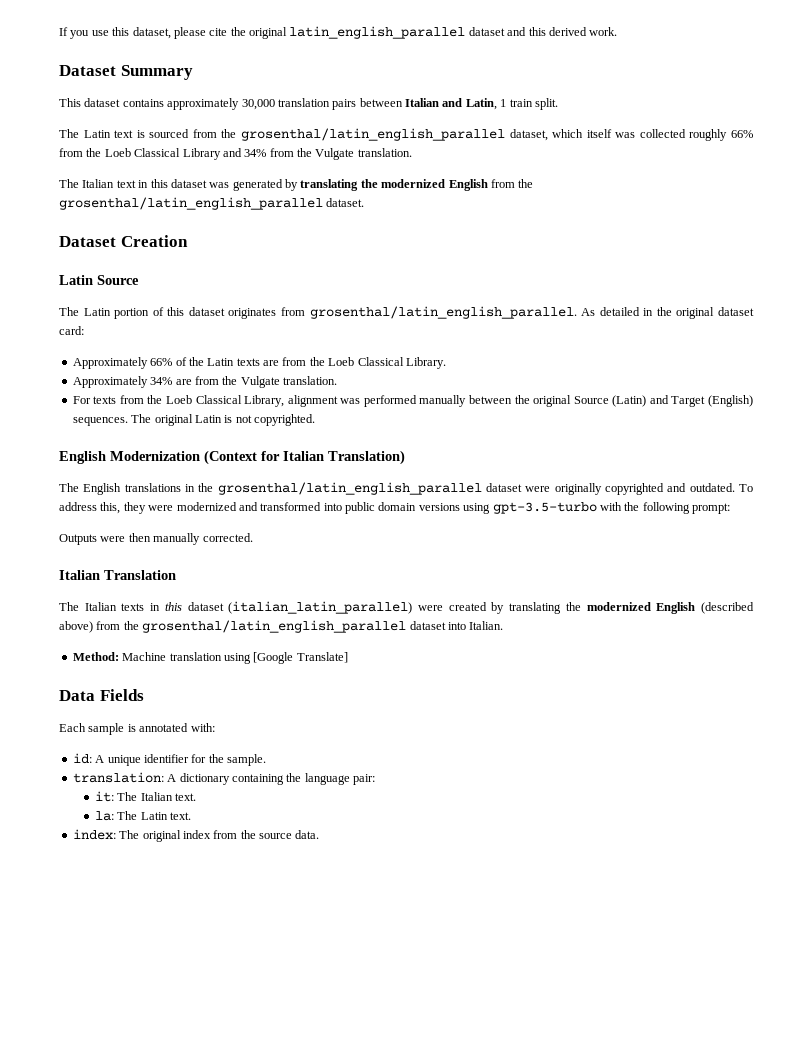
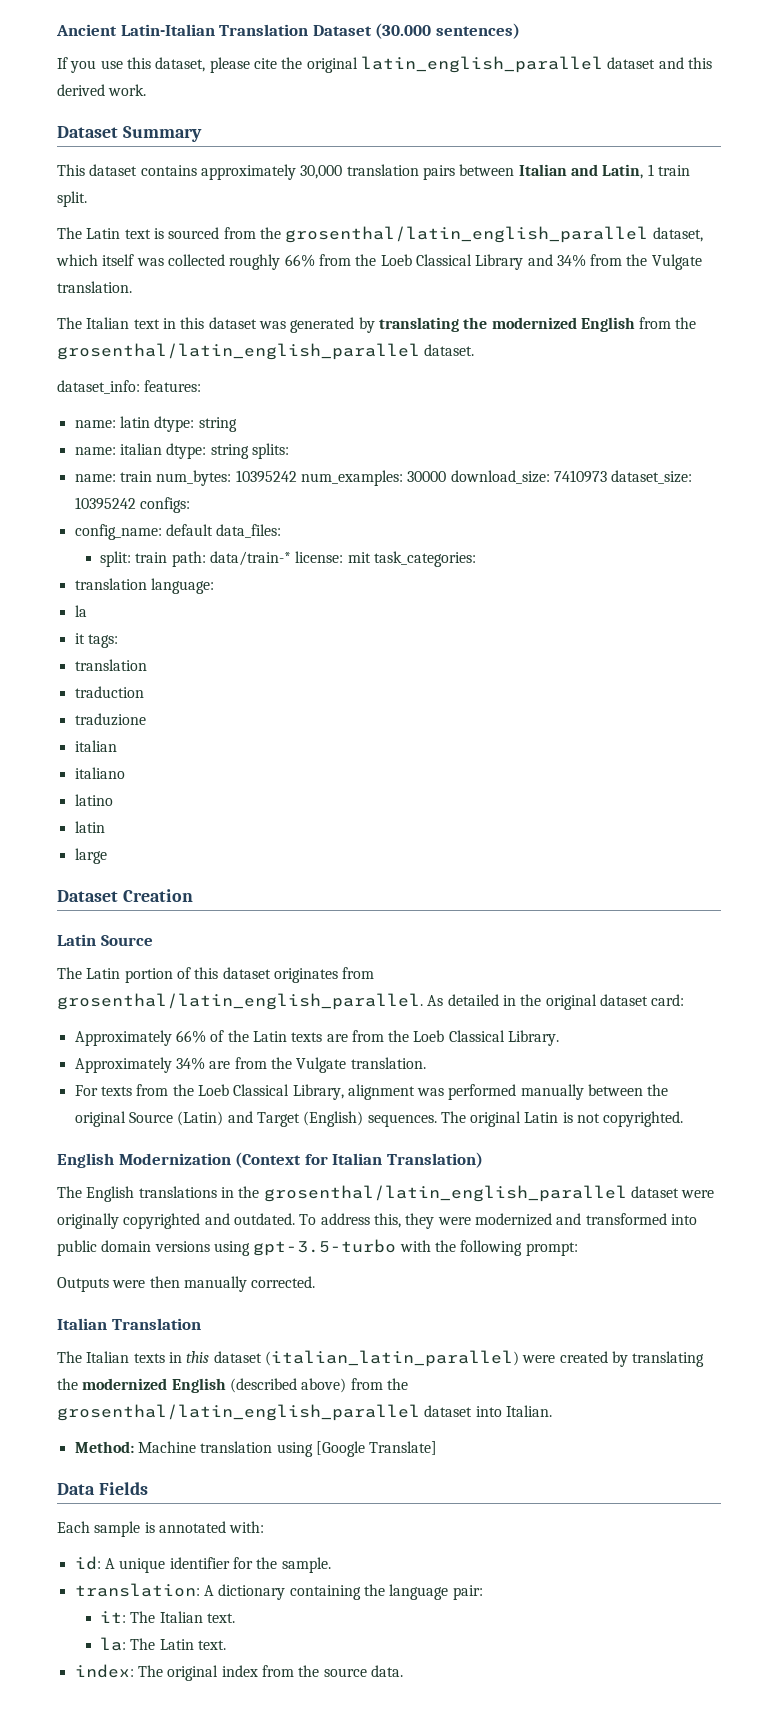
(59, 31) none -> [56,23,520,39] Ancient Latin-Italian Translation Dataset (30.000 sentences) //
(365, 202) none -> [57,380,202,394] [74,416,237,432] [74,443,289,459] [74,470,693,486] [74,497,190,513] [74,524,282,540] [100,551,476,567] [74,578,214,594] [74,605,87,617] [74,633,118,648] [74,659,147,671] [74,686,144,698] [74,713,146,726] [74,740,117,752] [74,767,125,779] [74,794,113,806] [74,821,105,833] [74,848,107,864] // dataset_info: features: // name: latin dtype: string // name: italian dtype: string splits: // name: train num_bytes: 10395242 num_examples: 30000 download_size: 7410973 dataset_size: 10395242 configs: // config_name: default data_files: // split: train path: data/train-* license: mit task_categories: // translation language: // la // it tags: // translation // traduction // traduzione // italian // italiano // latino // latin // large

